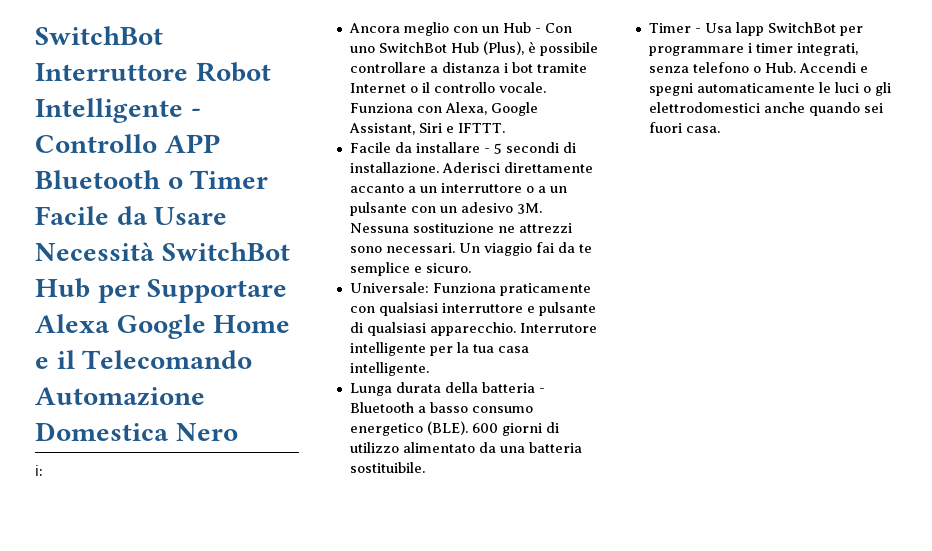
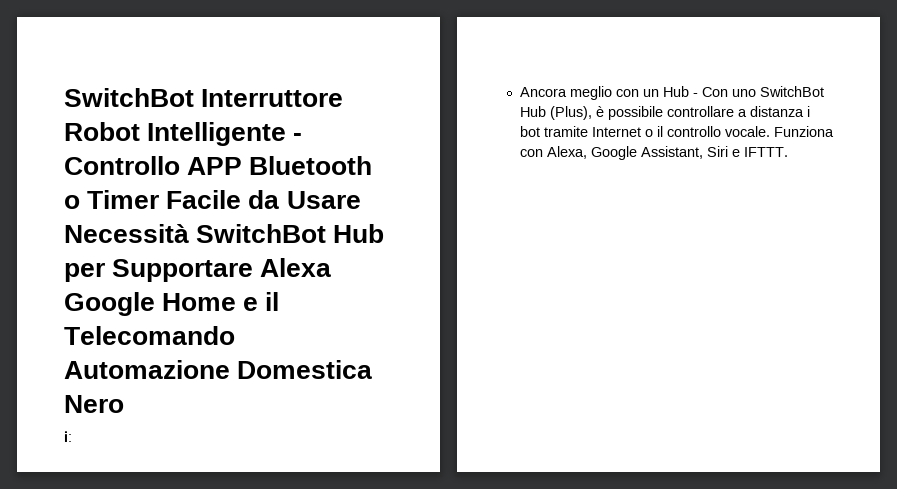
[349,142,576,154] [349,162,593,173] [349,183,567,193] [349,202,542,216] [349,223,572,233] [349,242,592,256] [349,262,471,276] [349,282,591,296] [349,302,596,316] [349,322,597,336] [349,342,529,356] [349,362,429,376] [349,382,545,396] [349,402,533,413] [349,421,559,436] [349,442,582,453] [349,462,425,473] [648,22,863,36] [648,43,858,56] [648,62,868,73] [648,82,891,96] [648,102,883,116] [648,122,720,133] // Facile da installare - 5 secondi di installazione. Aderisci direttamente accanto a un interruttore o a un pulsante con un adesivo 3M. Nessuna sostituzione ne attrezzi sono necessari. Un viaggio fai da te semplice e sicuro. // Universale: Funziona praticamente con qualsiasi interruttore e pulsante di qualsiasi apparecchio. Interrutore intelligente per la tua casa intelligente. // Lunga durata della batteria - Bluetooth a basso consumo energetico (BLE). 600 giorni di utilizzo alimentato da una batteria sostituibile. // Timer - Usa lapp SwitchBot per programmare i timer integrati, senza telefono o Hub. Accendi e spegni automaticamente le luci o gli elettrodomestici anche quando sei fuori casa. -> (788, 152) none

